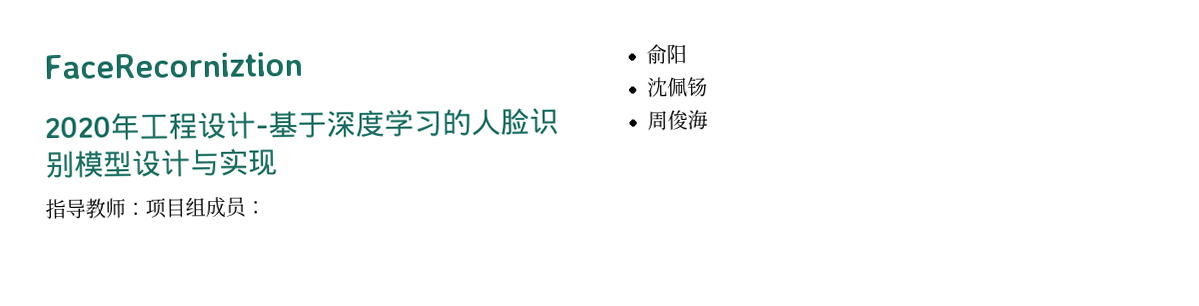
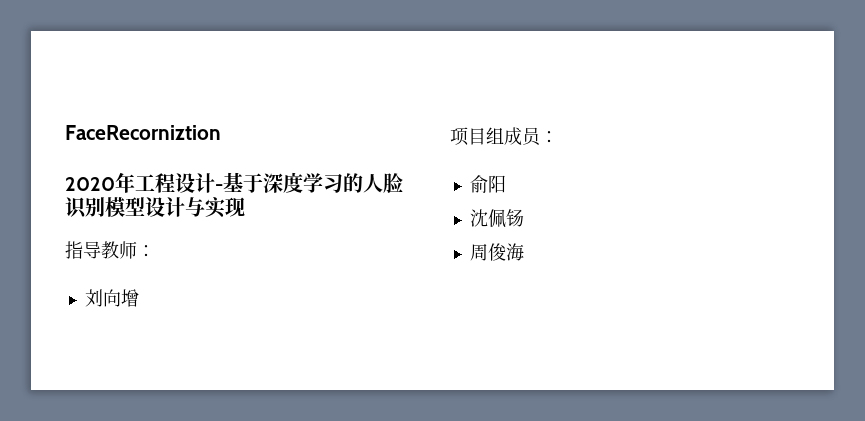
(146, 209) none -> [84,289,139,307] // 刘向增 //

